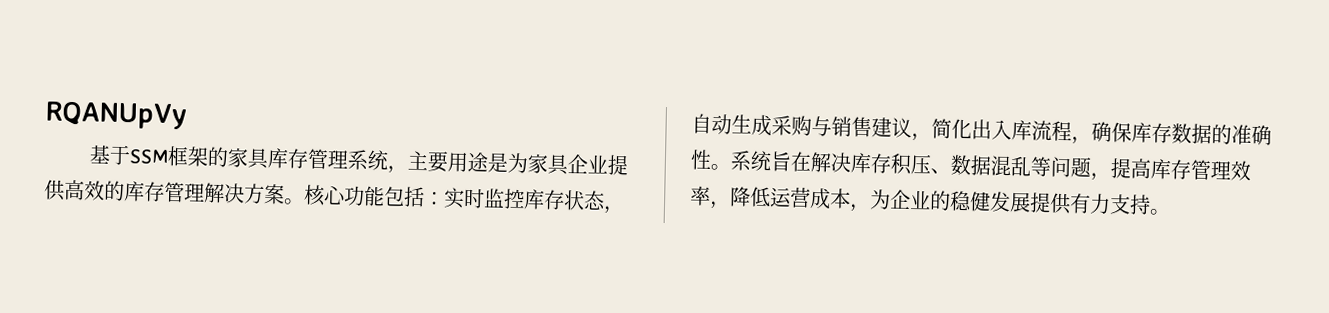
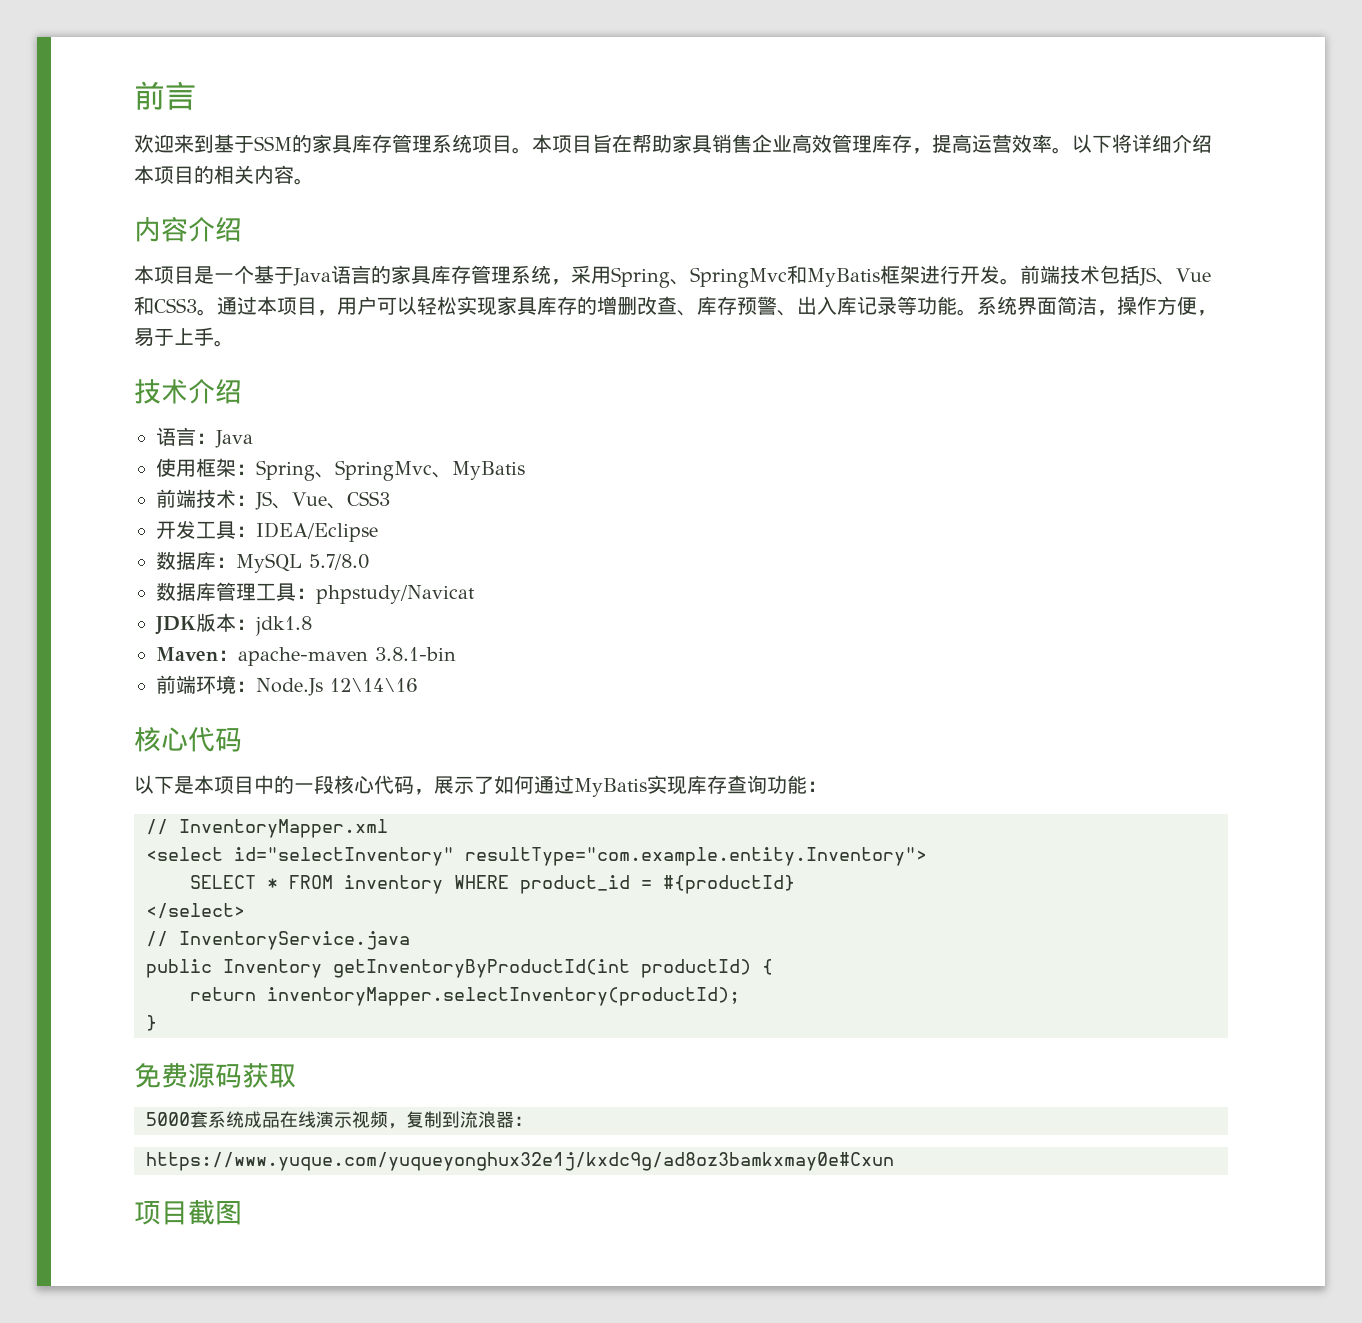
[45,101,187,130] [89,144,210,167] RQANUpVy // 基于SSM框架 -> [134,81,196,110] [134,134,1212,154] [134,165,314,185] [134,216,242,242] [134,265,371,286] 前言 // 欢迎来到基于SSM的家具库存管理系统项目。本项目旨在帮助家具销售企业高效管理库存，提高运营效率。以下将详细介绍本项目的相关内容。 // 内容介绍 // 本项目是一个基于Java语言
[407,150,630,176] [43,179,624,215] [691,113,1272,146] [690,149,1252,182] [690,185,1171,216] 主要用途是为家具企业提供高效的库存管理解决方案。核心功能包括：实时监控库存状态，自动生成采购与销售建议，简化出入库流程，确保库存数据的准确性。系统旨在解决库存积压、数据混乱等问题，提高库存管理效率，降低运营成本，为企业的稳健发展提供有力支持。 -> [571,265,1211,288] [134,296,1217,316] [134,327,234,347] [134,379,242,404] [156,427,253,448] [156,458,525,481] [156,489,390,510] [156,520,378,542] [156,551,369,573] [156,582,475,604] [155,613,312,636] [156,647,456,666] [156,675,418,696] [134,727,242,752] [134,775,827,797] [146,819,388,838] [146,847,927,866] [190,875,795,894] [146,903,245,919] [146,931,410,950] [146,959,773,978] [190,987,740,1006] [146,1015,157,1031] [134,1063,296,1088] [146,1111,532,1129] [146,1152,894,1171] [134,1200,242,1225] 采用Spring、SpringMvc和MyBatis框架进行开发。前端技术包括JS、Vue和CSS3。通过本项目，用户可以轻松实现家具库存的增删改查、库存预警、出入库记录等功能。系统界面简洁，操作方便，易于上手。 // 技术介绍 // 语言：Java // 使用框架：Spring、SpringMvc、MyBatis // 前端技术：JS、Vue、CSS3 // 开发工具：IDEA/Eclipse // 数据库：MySQL 5.7/8.0 // 数据库管理工具：phpstudy/Navicat // JDK版本：jdk1.8 // Maven：apache-maven 3.8.1-bin // 前端环境：Node.Js 12\14\16 // 核心代码 // 以下是本项目中的一段核心代码，展示了如何通过MyBatis实现库存查询功能： // // InventoryMapper.xml // <select id="selectInventory" resultType="com.example.entity.Inventory"> // SELECT * FROM inventory WHERE product_id = #{productId} // </select> // // InventoryService.java // public Inventory getInventoryByProductId(int productId) { // return inventoryMapper.selectInventory(productId); // } // 免费源码获取 // 5000套系统成品在线演示视频，复制到流浪器： // https://www.yuque.com/yuqueyonghux32e1j/kxdc9g/ad8oz3bamkxmay0e#Cxun // 项目截图

